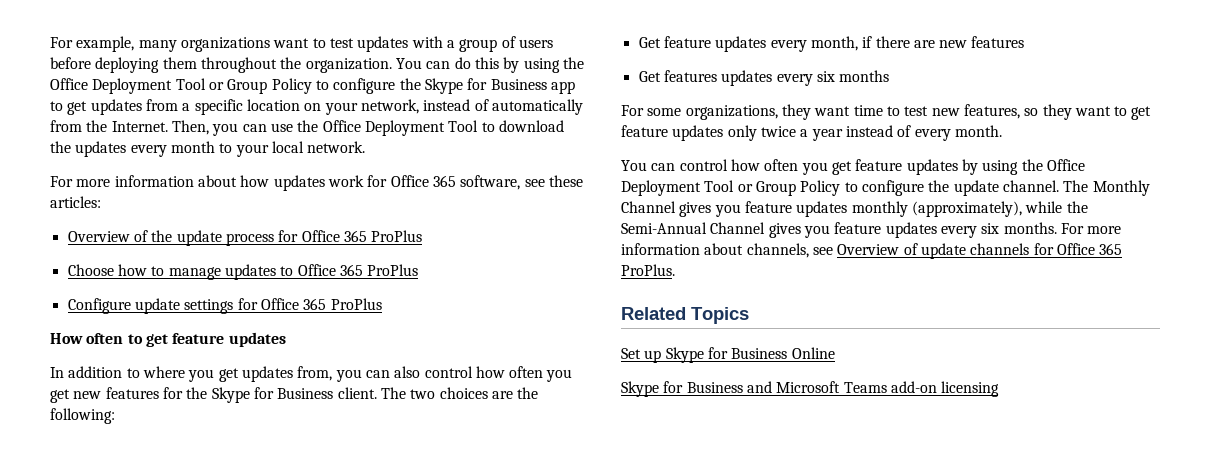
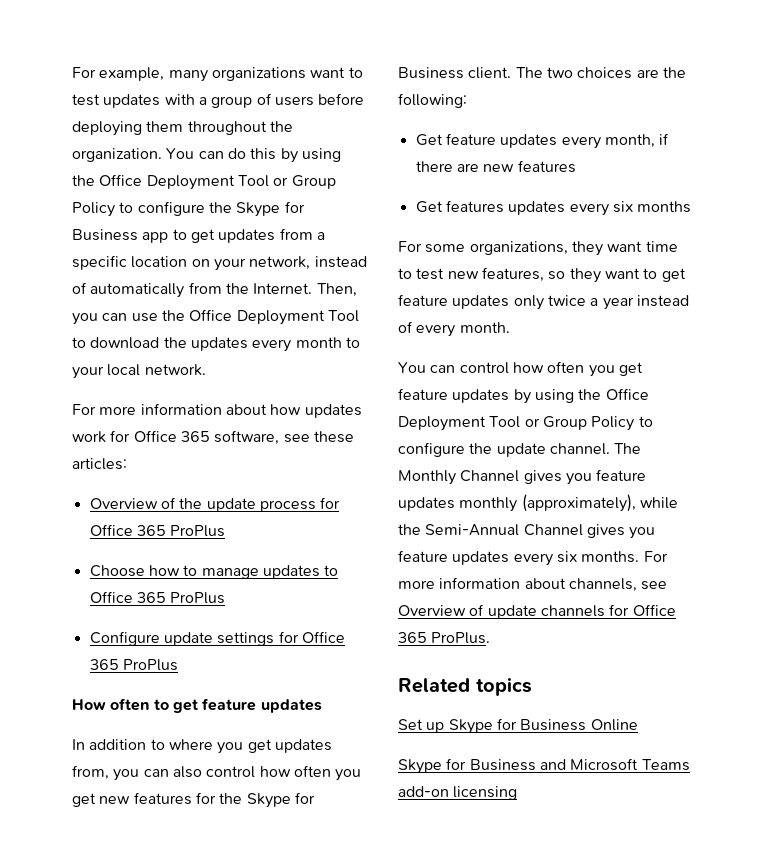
[691,307,749,324] Topics -> [476,677,532,696] topics

